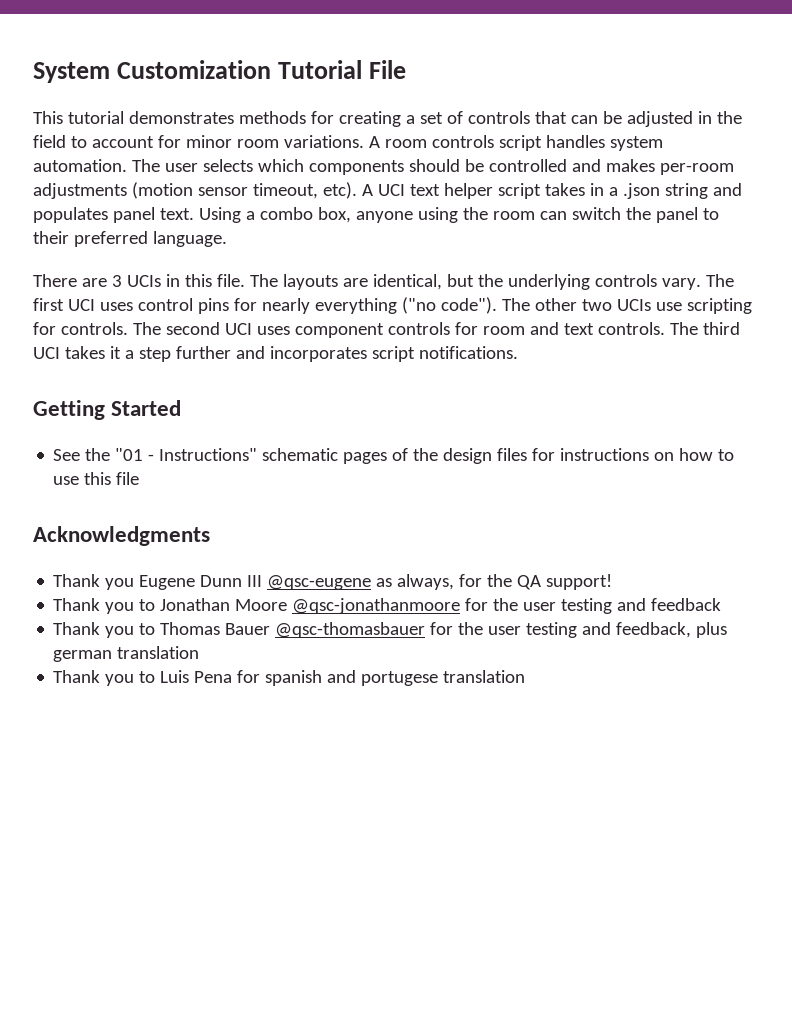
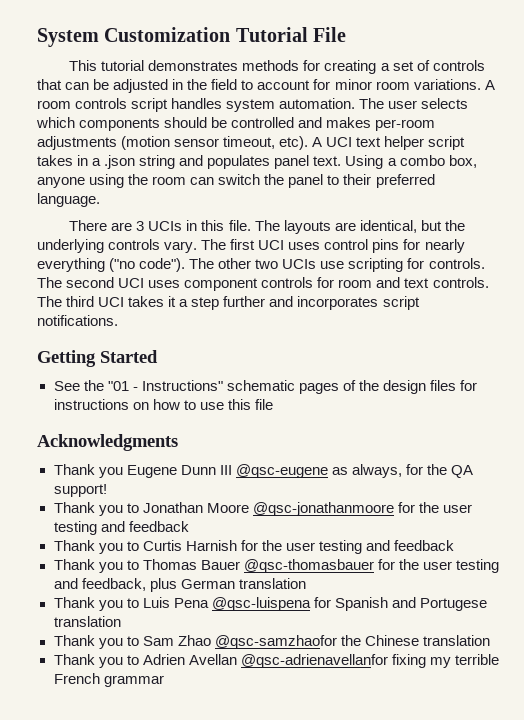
(722, 604) none -> [53,540,455,554] // Thank you to Curtis Harnish for the user testing and feedback
[53,650,113,662] german -> [180,579,235,589] German
[237,670,526,686] for spanish and portugese translation -> [211,597,487,611] [53,616,121,627] [53,635,490,649] [53,654,499,668] [53,673,164,687] @qsc-luispena for Spanish and Portugese translation // Thank you to Sam Zhao @qsc-samzhaofor the Chinese translation // Thank you to Adrien Avellan @qsc-adrienavellanfor fixing my terrible French grammar

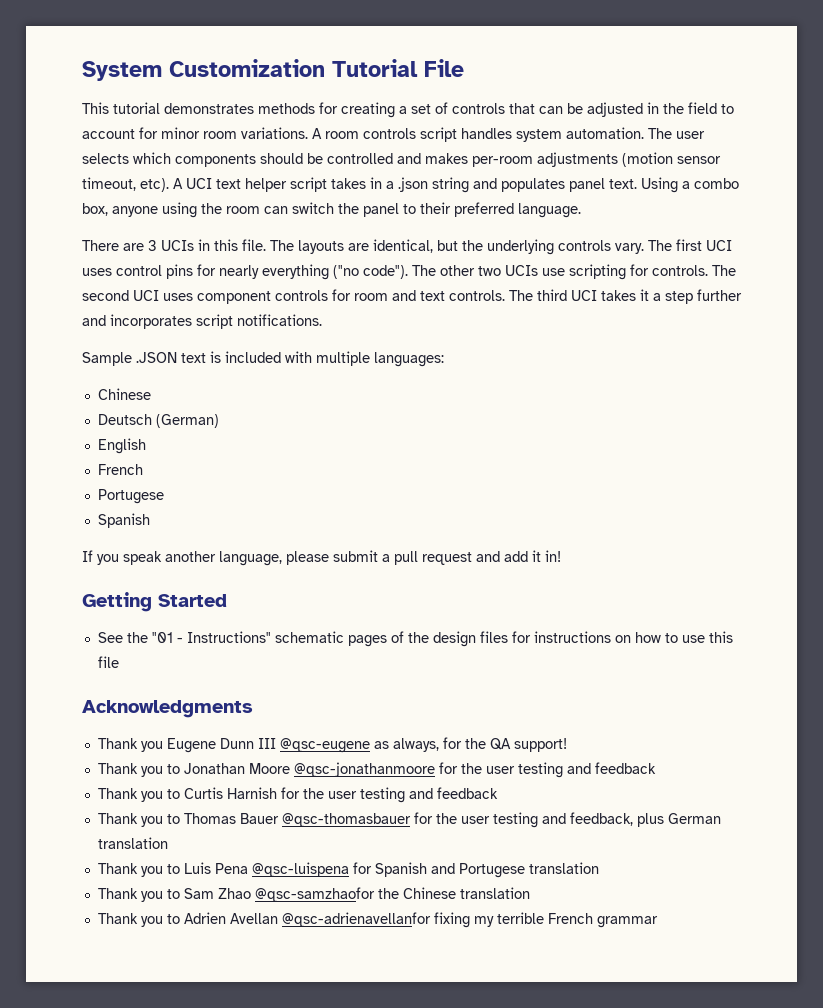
(118, 320) none -> [82,351,444,367] [97,388,151,400] [97,414,219,428] [97,438,146,454] [97,464,143,475] [97,489,164,504] [97,513,150,528] [82,550,561,566] // Sample .JSON text is included with multiple languages: // Chinese // Deutsch (German) // English // French // Portugese // Spanish // If you speak another language, please submit a pull request and add it in!

